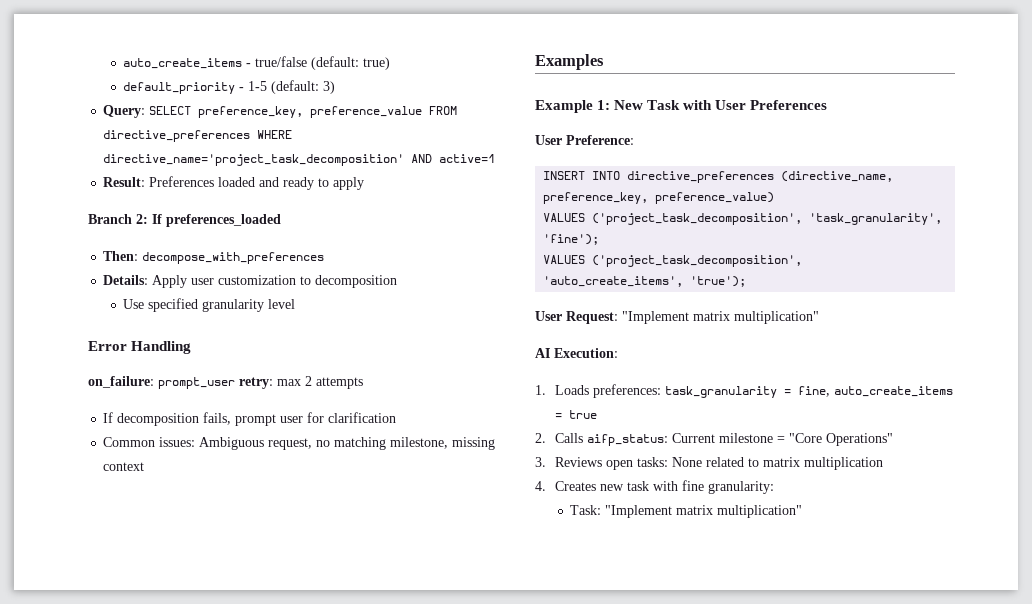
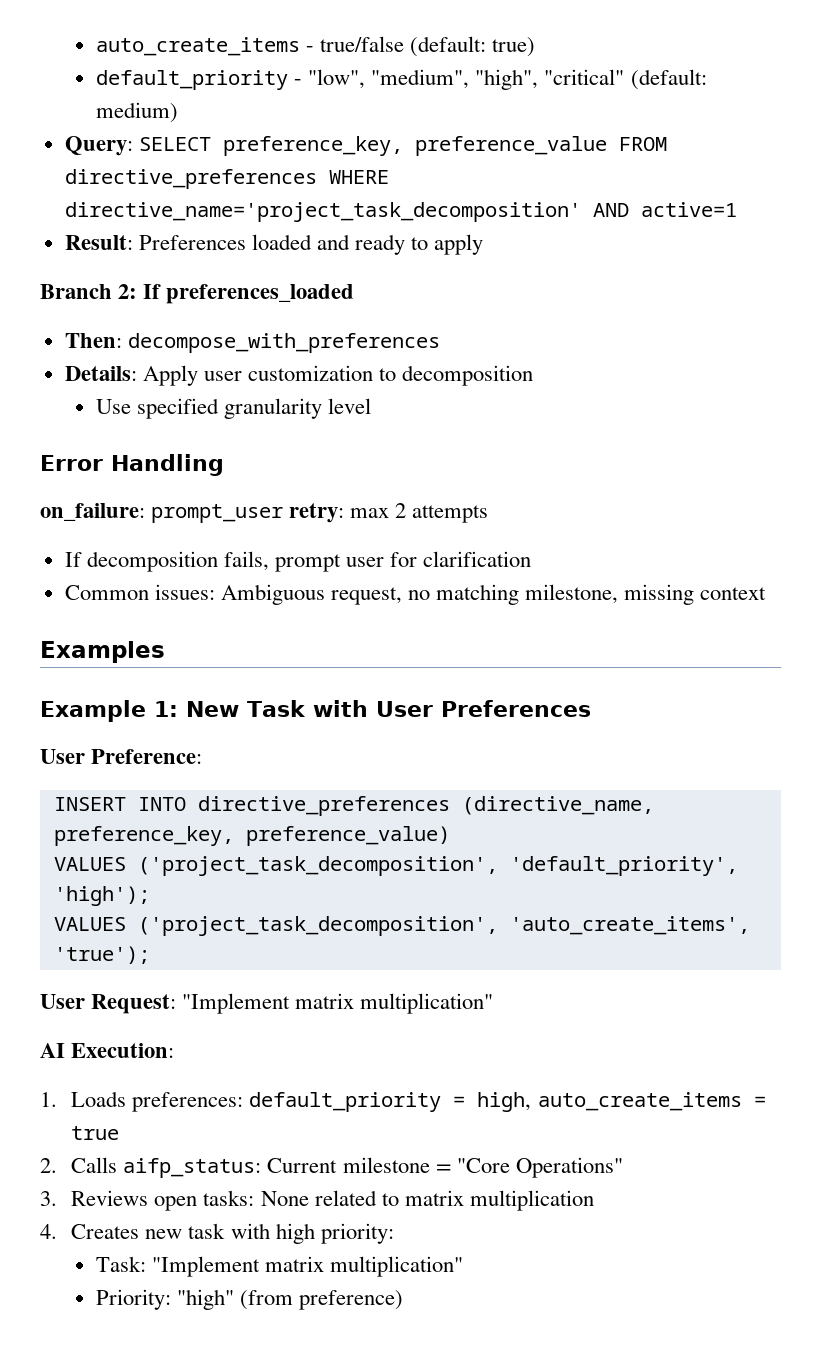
[248,80,336,94] 1-5 (default: 3) -> [308,69,707,90] [96,102,179,123] "low", "medium", "high", "critical" (default: medium)
[809,213,943,225] [543,234,600,245] 'task_granularity', 'fine'); -> [509,856,738,876] [53,886,150,906] 'default_priority', 'high');
[665,386,831,398] task_granularity = fine, -> [249,1092,532,1112] default_priority = high,
[682,480,775,494] fine granularity: -> [275,1223,394,1244] high priority:
(803, 511) none -> [96,1289,404,1310] // Priority: "high" (from preference)

